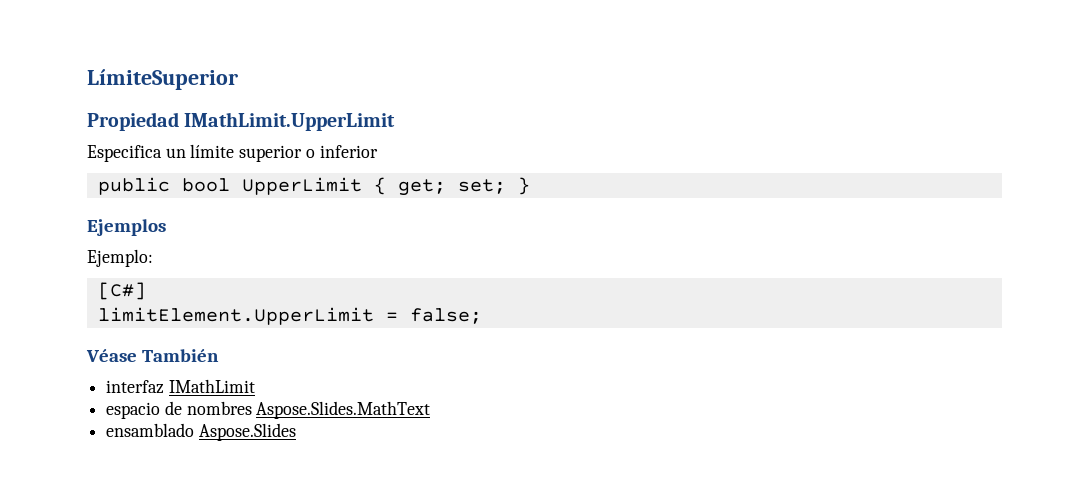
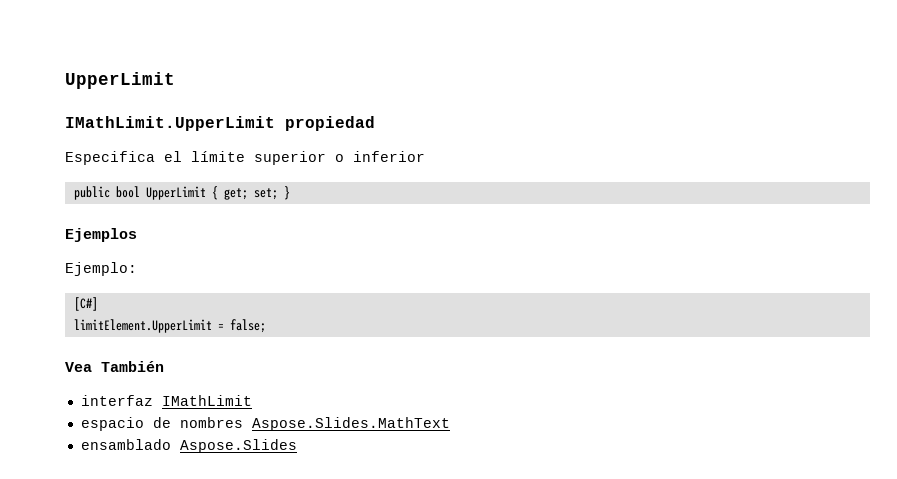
[87,69,238,90] [87,112,179,131] LímiteSuperior // Propiedad -> [65,72,175,89] UpperLimit //
(396, 121) none -> [285,116,375,131] propiedad
[165,148,186,158] un -> [164,151,182,162] el
[86,349,137,362] Véase -> [65,362,92,372] Vea

